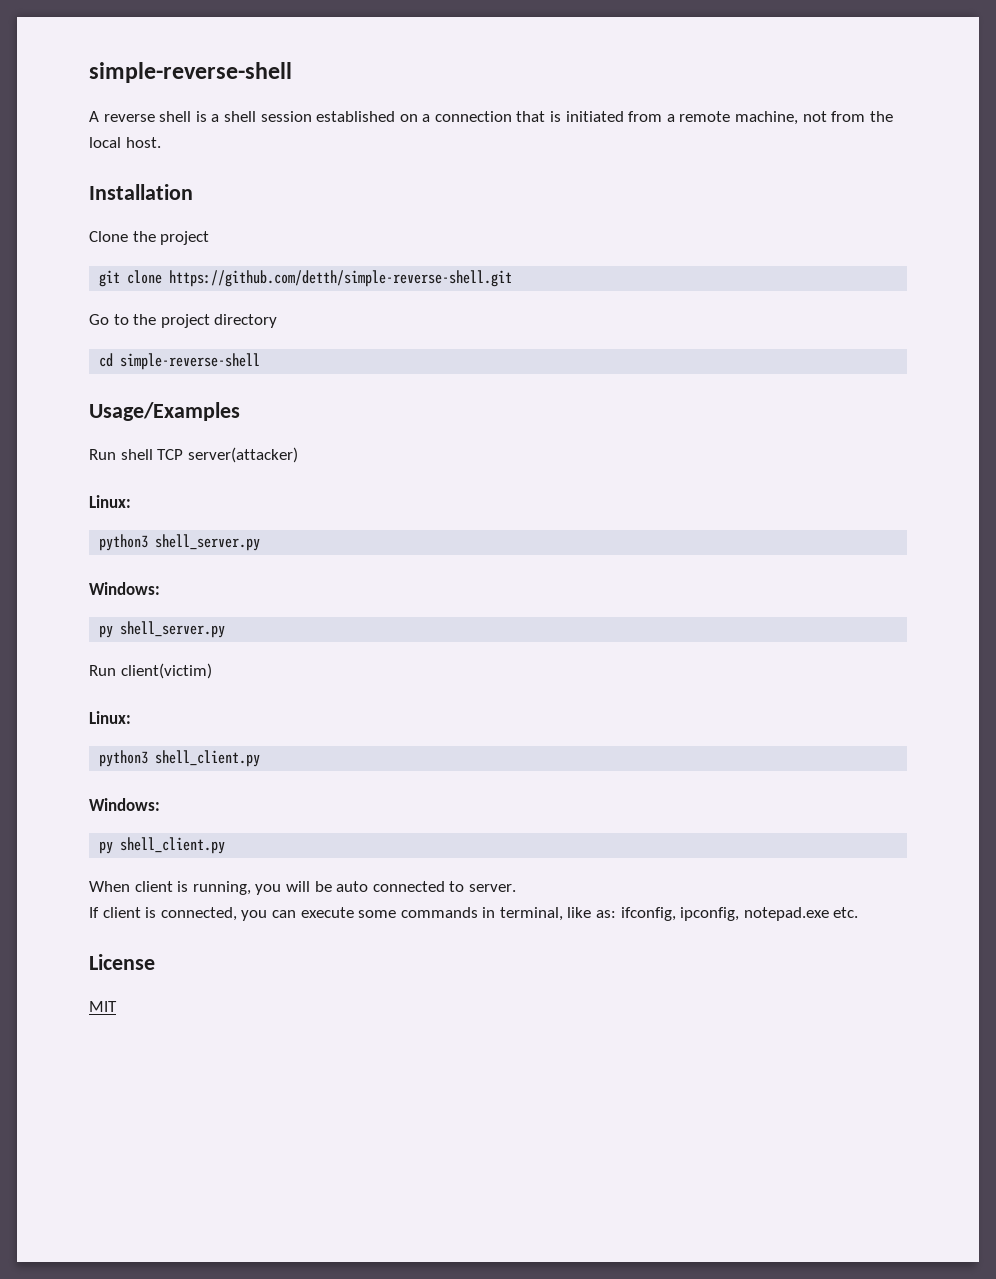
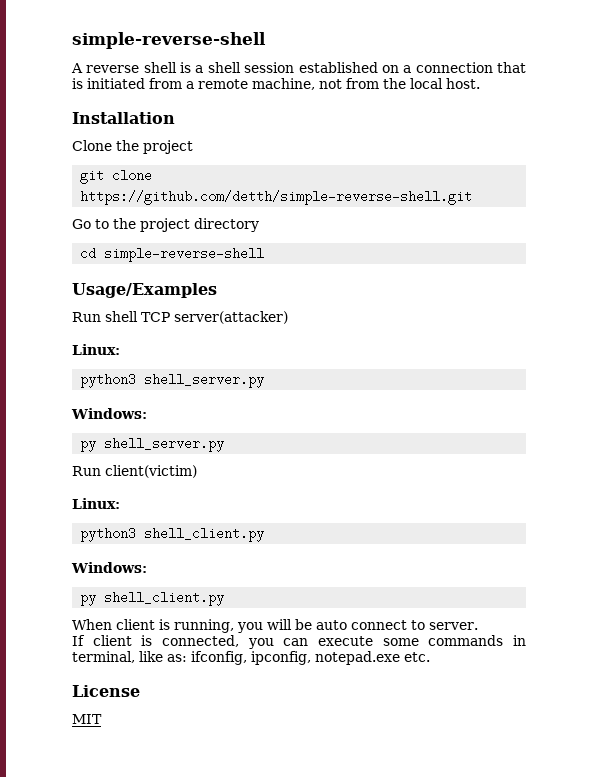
[372,881,445,892] connected -> [351,620,407,630] connect

